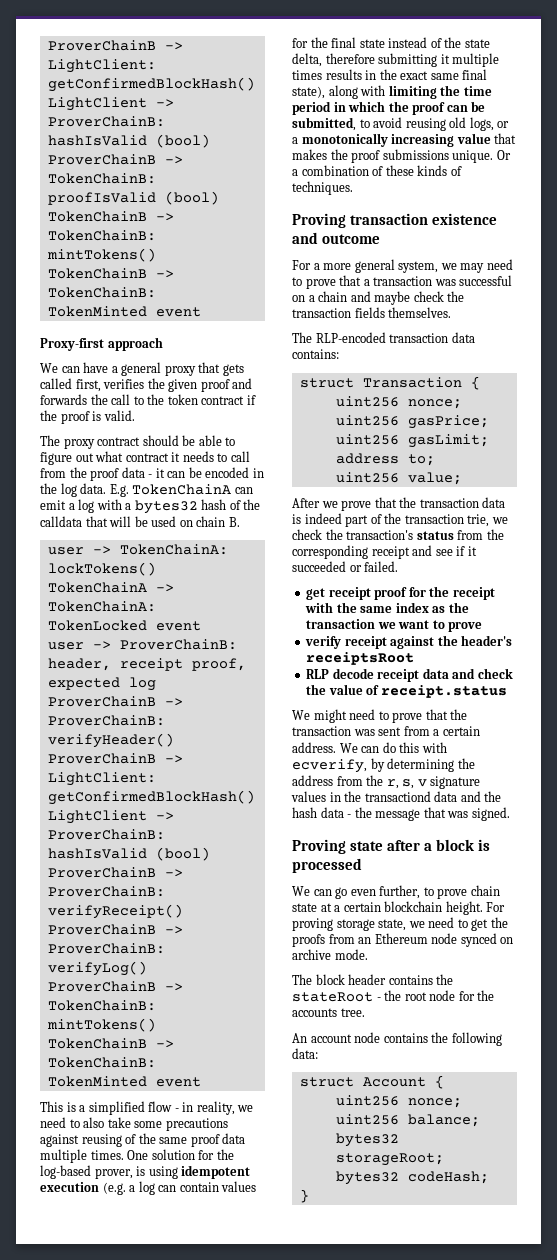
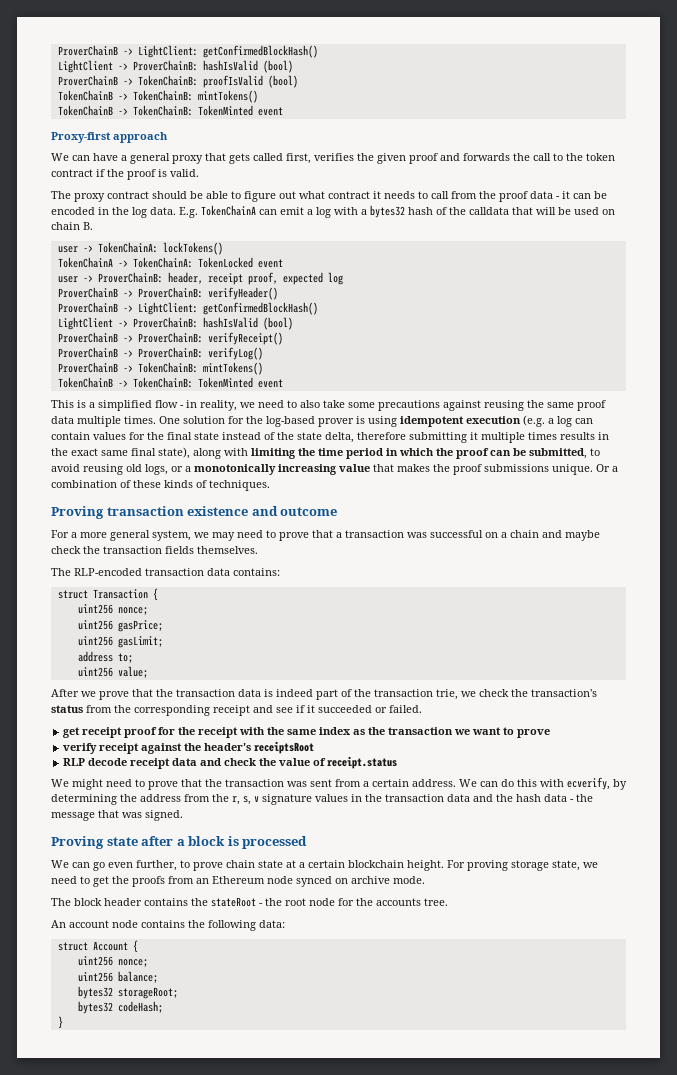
[125,1134,137,1144] of -> (524, 405) none
[94,1168,133,1179] prover, -> [318,418,354,427] prover
[364,791,431,802] transactiond -> [385,794,444,802] transaction

